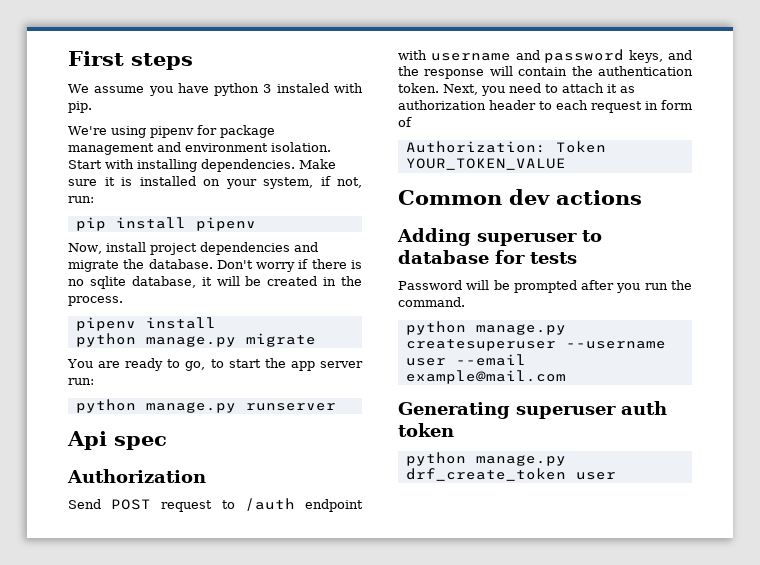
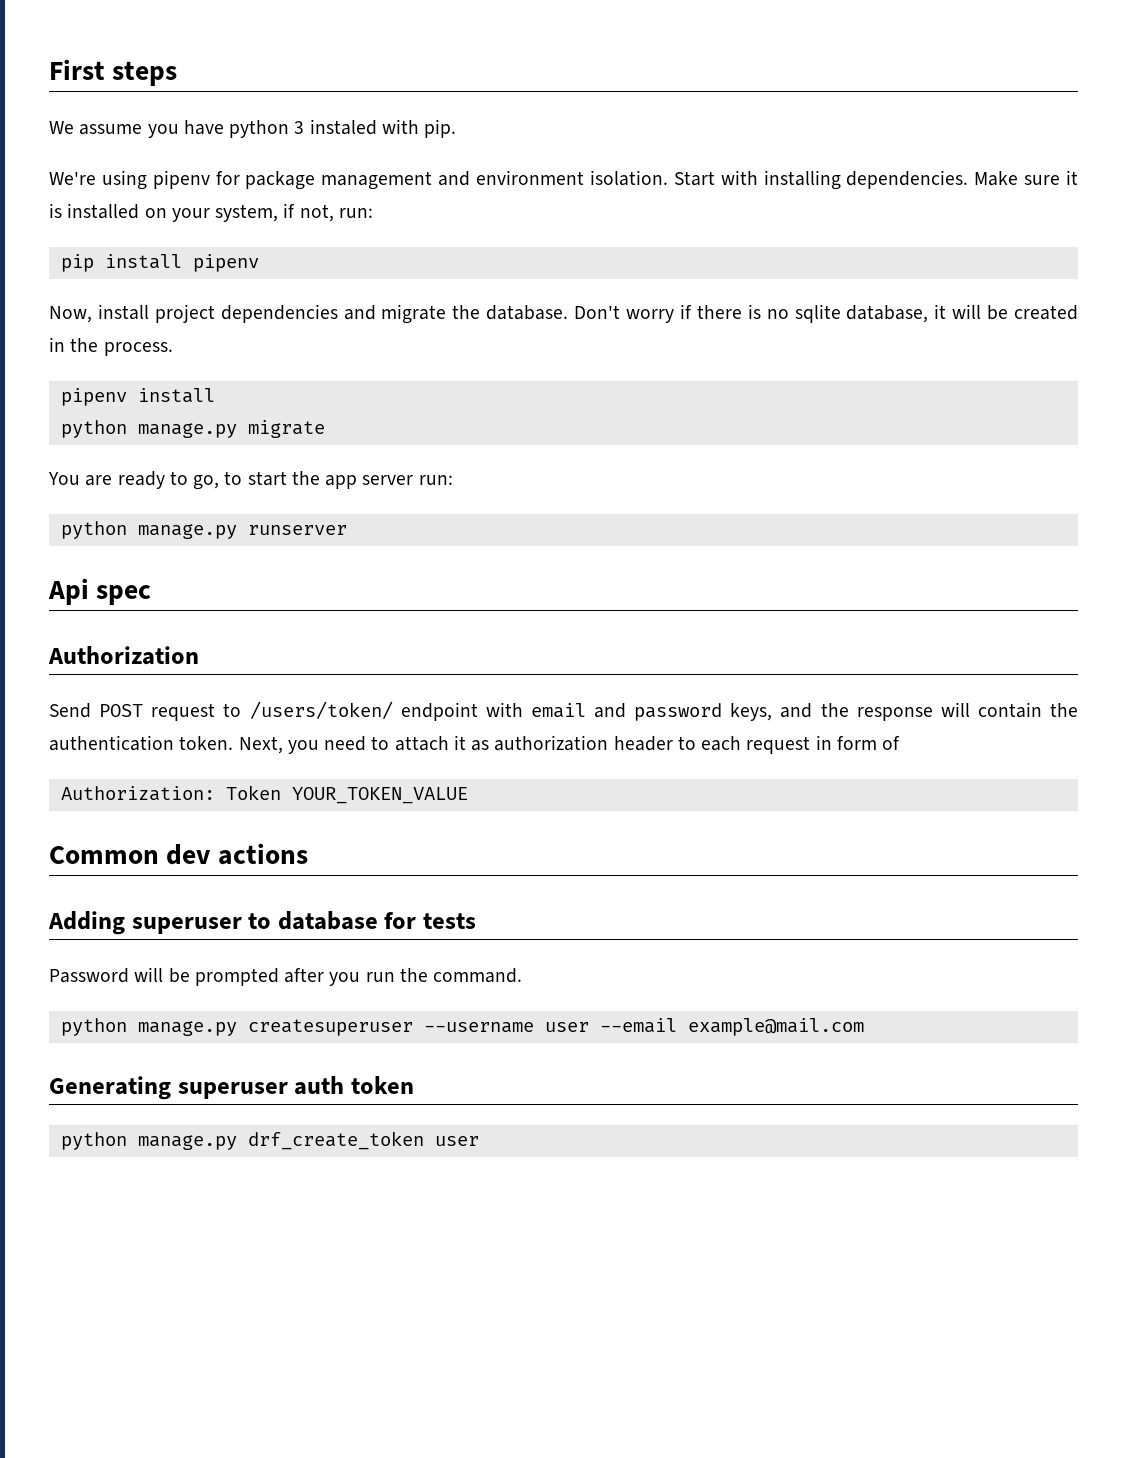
[244,498,295,511] /auth -> [249,701,393,719] /users/token/
[430,53,511,61] username -> [530,703,586,718] email

